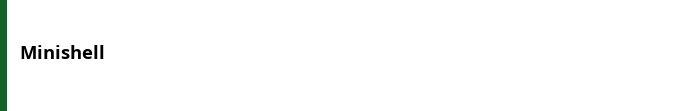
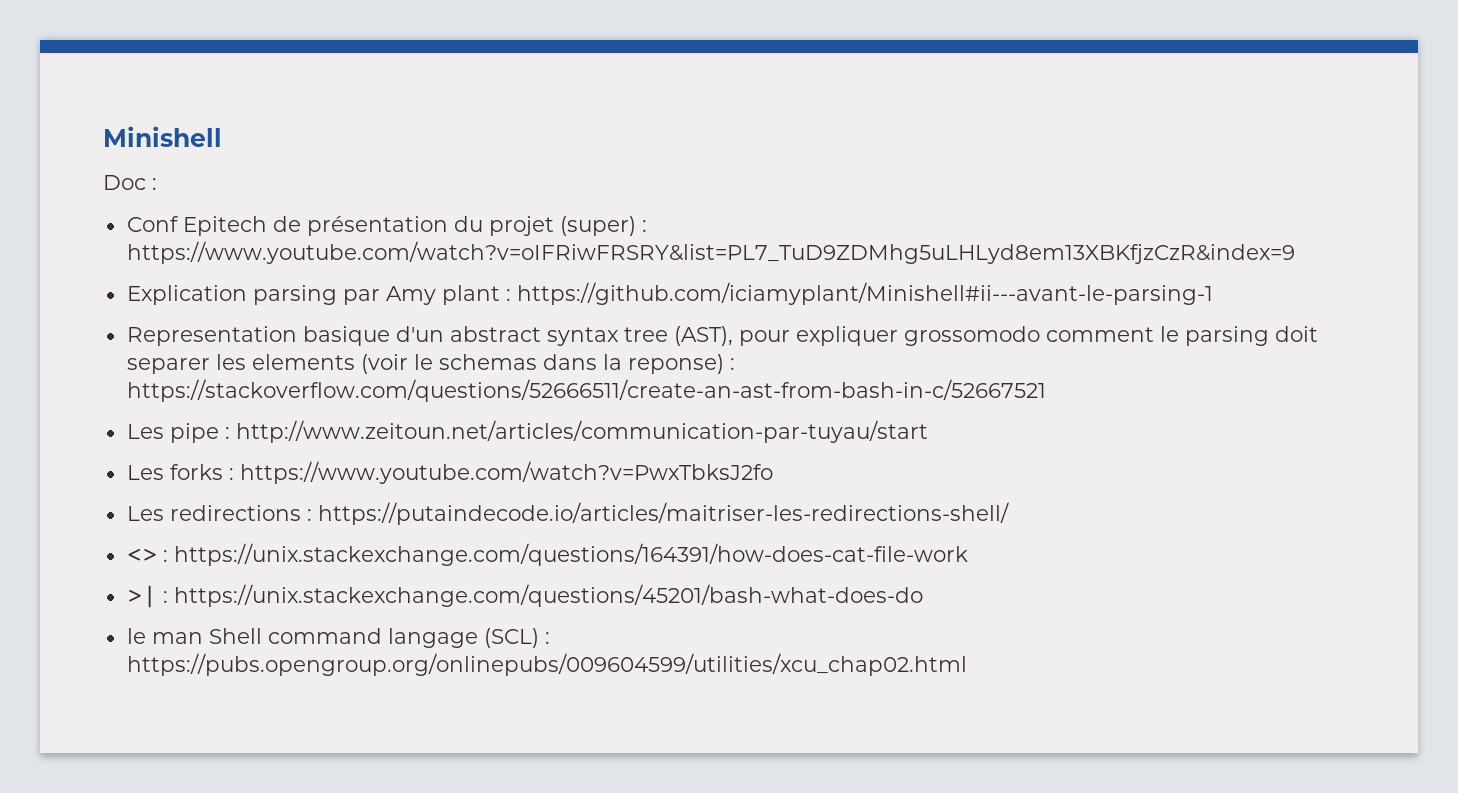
(105, 52) none -> [103,175,157,190] [126,216,647,236] [126,241,1295,264] [126,282,1213,305] [126,326,1318,346] [126,354,735,374] [126,379,1046,402] [126,420,928,443] [126,461,773,484] [126,502,1009,525] [126,543,968,566] [126,584,923,608] [126,628,550,648] [126,653,967,676] // Doc : // Conf Epitech de présentation du projet (super) : https://www.youtube.com/watch?v=oIFRiwFRSRY&list=PL7_TuD9ZDMhg5uLHLyd8em13XBKfjzCzR&index=9 // Explication parsing par Amy plant : https://github.com/iciamyplant/Minishell#ii---avant-le-parsing-1 // Representation basique d'un abstract syntax tree (AST), pour expliquer grossomodo comment le parsing doit separer les elements (voir le schemas dans la reponse) : https://stackoverflow.com/questions/52666511/create-an-ast-from-bash-in-c/52667521 // Les pipe : http://www.zeitoun.net/articles/communication-par-tuyau/start // Les forks : https://www.youtube.com/watch?v=PwxTbksJ2fo // Les redirections : https://putaindecode.io/articles/maitriser-les-redirections-shell/ // <> : https://unix.stackexchange.com/questions/164391/how-does-cat-file-work // >| : https://unix.stackexchange.com/questions/45201/bash-what-does-do // le man Shell command langage (SCL) : https://pubs.opengroup.org/onlinepubs/009604599/utilities/xcu_chap02.html

